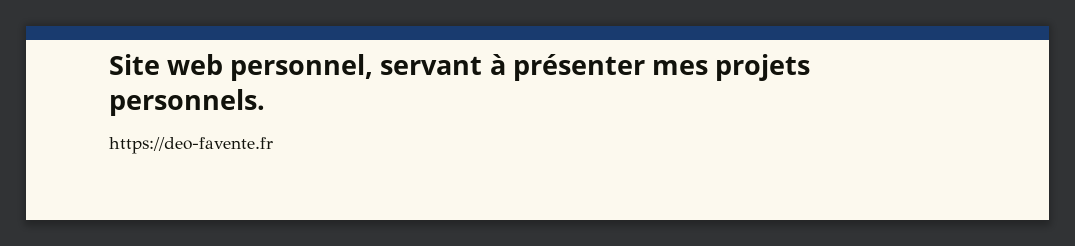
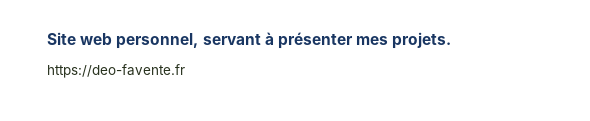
[715,54,811,81] [109,89,265,116] projets personnels. -> [392,32,452,49] projets.

